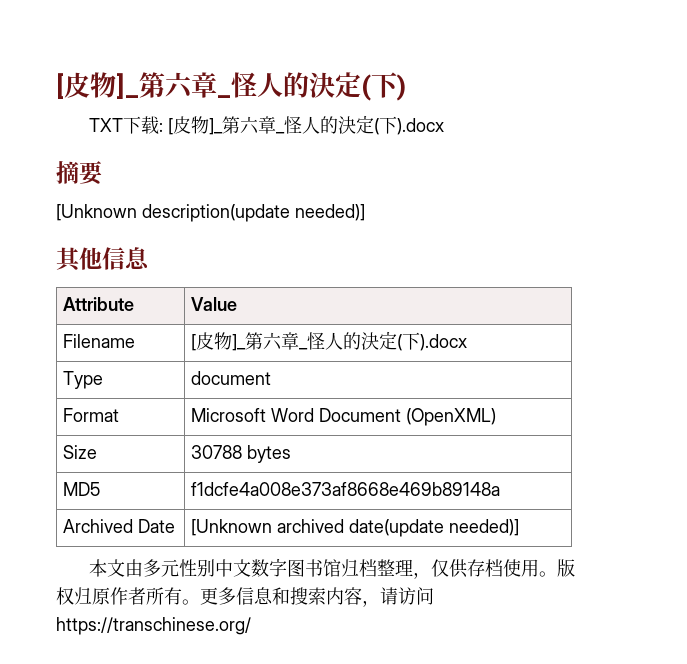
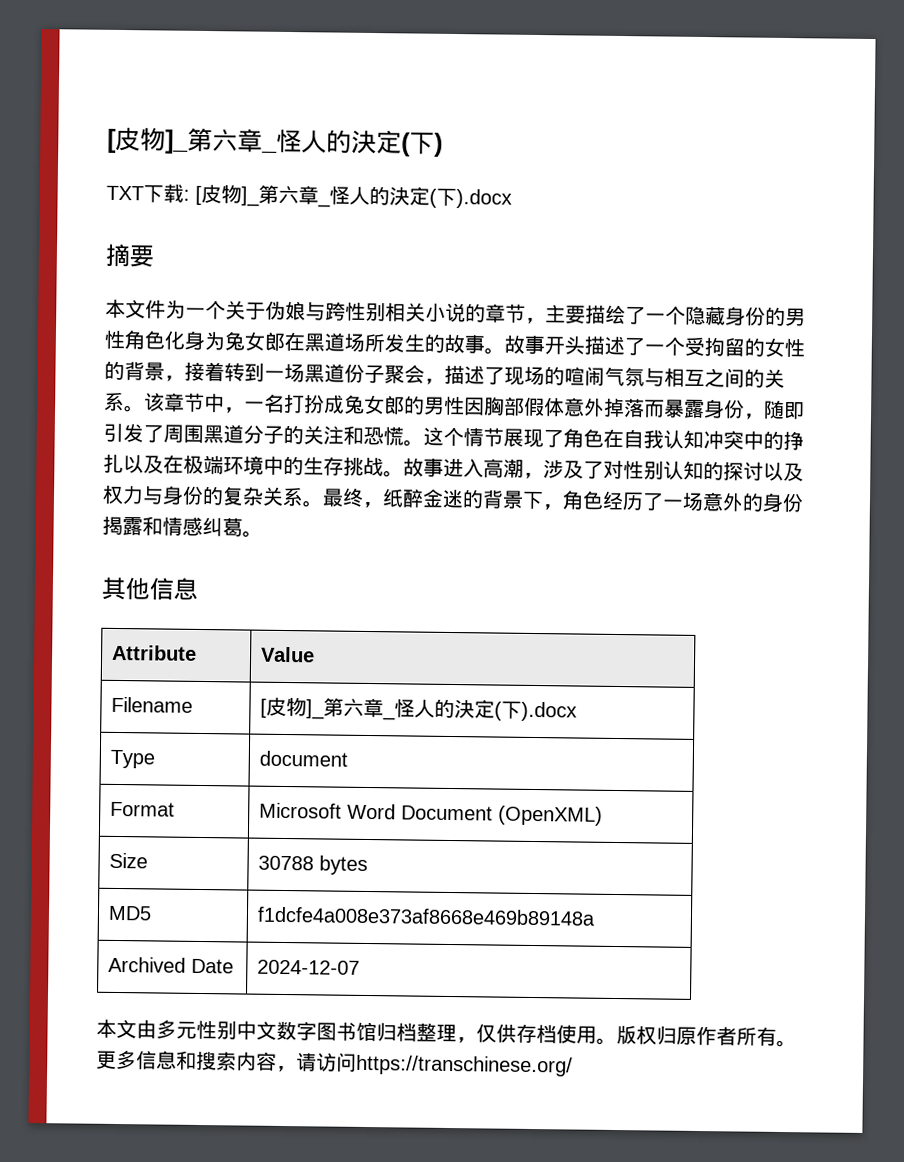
[56,204,365,222] [Unknown description(update needed)] -> [105,298,806,327] [104,329,805,358] [104,360,785,388] [104,391,805,420] [103,422,804,451] [103,453,804,482] [102,484,804,513] [102,515,263,538] 本文件为一个关于伪娘与跨性别相关小说的章节，主要描绘了一个隐藏身份的男性角色化身为兔女郎在黑道场所发生的故事。故事开头描述了一个受拘留的女性的背景，接着转到一场黑道份子聚会，描述了现场的喧闹气氛与相互之间的关系。该章节中，一名打扮成兔女郎的男性因胸部假体意外掉落而暴露身份，随即引发了周围黑道分子的关注和恐慌。这个情节展现了角色在自我认知冲突中的挣扎以及在极端环境中的生存挑战。故事进入高潮，涉及了对性别认知的探讨以及权力与身份的复杂关系。最终，纸醉金迷的背景下，角色经历了一场意外的身份揭露和情感纠葛。
[191,519,520,537] [Unknown archived date(update needed)] -> [257,959,361,975] 2024-12-07

